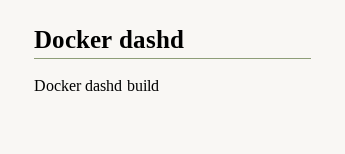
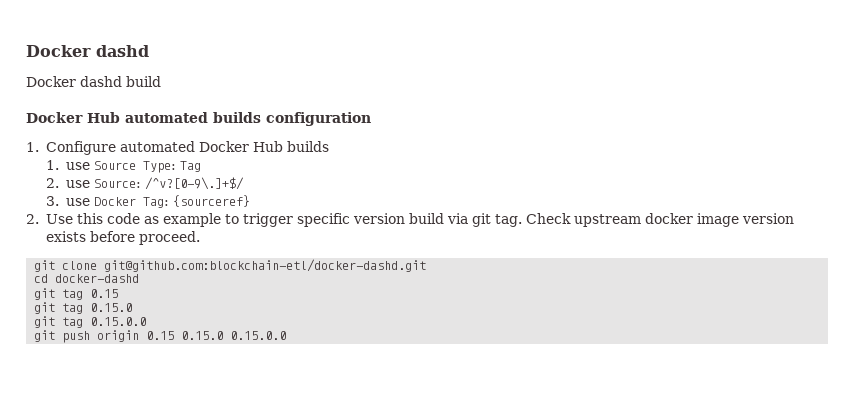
(159, 85) none -> [26,112,371,126] [26,141,330,155] [46,160,202,173] [46,177,245,190] [46,195,251,208] [26,213,795,227] [46,231,201,245] [34,259,427,272] [34,274,140,283] [34,288,119,300] [34,302,133,314] [34,316,147,328] [34,330,287,343] // Docker Hub automated builds configuration // 1. Configure automated Docker Hub builds // 1. use Source Type: Tag // 2. use Source: /^v?[0-9\.]+$/ // 3. use Docker Tag: {sourceref} // 2. Use this code as example to trigger specific version build via git tag. Check upstream docker image version exists before proceed. // git clone git@github.com:blockchain-etl/docker-dashd.git // cd docker-dashd // git tag 0.15 // git tag 0.15.0 // git tag 0.15.0.0 // git push origin 0.15 0.15.0 0.15.0.0

